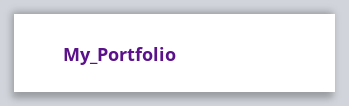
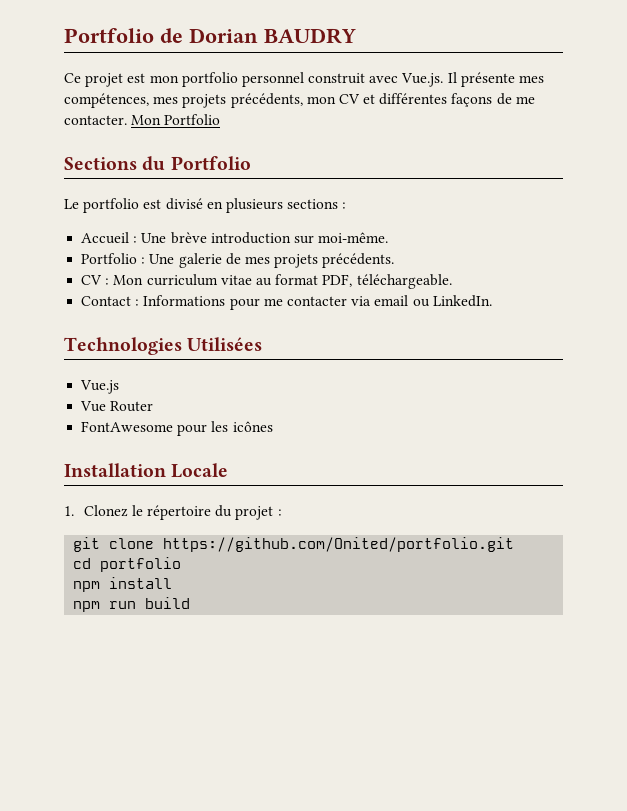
[63,47,176,65] My_Portfolio -> [64,28,356,44] [64,72,545,87] [64,93,535,108] [64,114,221,125] [64,156,251,171] [64,198,347,213] [81,232,389,244] [81,253,395,268] [81,274,452,289] [81,295,492,310] [64,337,263,355] [80,380,120,394] [80,401,154,412] [81,421,273,436] [64,463,229,478] [64,505,282,520] [73,537,515,552] [73,557,182,572] [73,577,173,592] [73,597,191,612] Portfolio de Dorian BAUDRY // Ce projet est mon portfolio personnel construit avec Vue.js. Il présente mes compétences, mes projets précédents, mon CV et différentes façons de me contacter. Mon Portfolio // Sections du Portfolio // Le portfolio est divisé en plusieurs sections : // Accueil : Une brève introduction sur moi-même. // Portfolio : Une galerie de mes projets précédents. // CV : Mon curriculum vitae au format PDF, téléchargeable. // Contact : Informations pour me contacter via email ou LinkedIn. // Technologies Utilisées // Vue.js // Vue Router // FontAwesome pour les icônes // Installation Locale // 1. Clonez le répertoire du projet : // git clone https://github.com/Onited/portfolio.git // cd portfolio // npm install // npm run build

